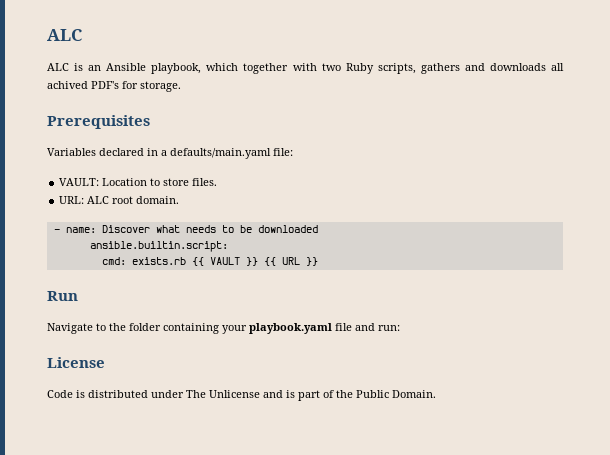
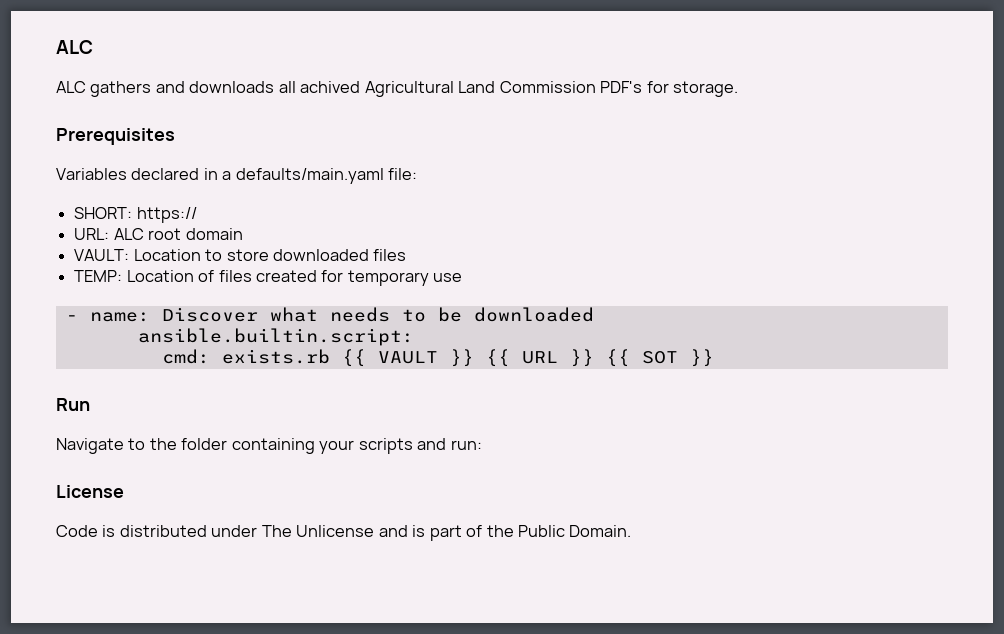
[74,63,416,74] is an Ansible playbook, which together with two Ruby scripts, -> (86, 87) none
(88, 85) none -> [364,81,596,97] Agricultural Land Commission
[59,178,218,186] [59,196,180,204] VAULT: Location to store files. // URL: ALC root domain. -> [74,207,197,223] [74,228,243,240] [74,249,407,261] [74,270,463,286] SHORT: https:// // URL: ALC root domain // VAULT: Location to store downloaded files // TEMP: Location of files created for temporary use
(318, 261) none -> [605,349,714,367] {{ SOT }}
[249,323,352,334] playbook.yaml file -> [358,438,413,454] scripts

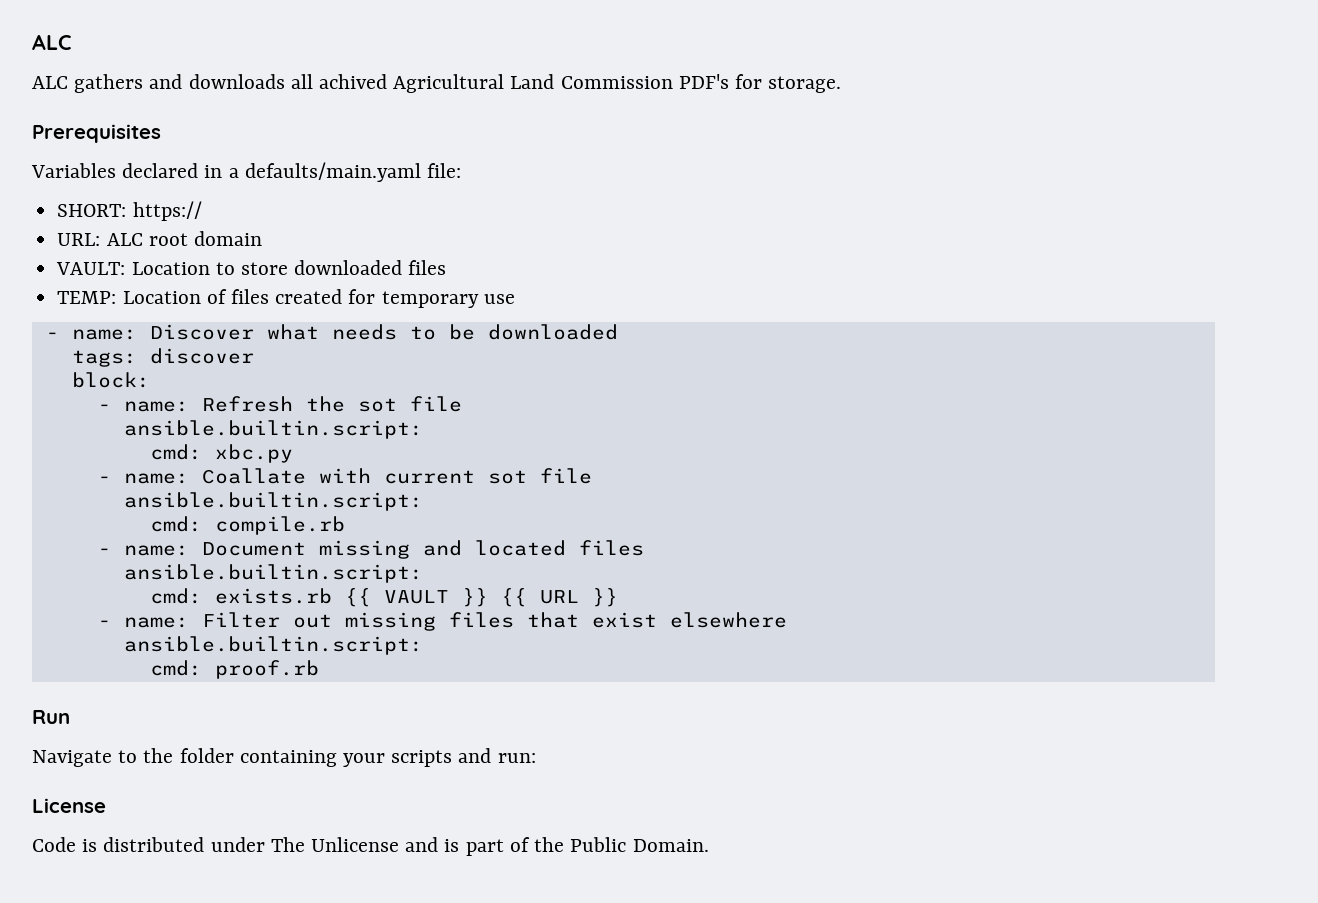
(594, 314) none -> [71,348,254,367] [71,372,150,388] [97,396,462,412] [123,420,423,439] [149,444,293,463] [97,468,592,484] [123,492,423,511] [149,516,345,535] [97,540,644,559] // tags: discover // block: // - name: Refresh the sot file // ansible.builtin.script: // cmd: xbc.py // - name: Coallate with current sot file // ansible.builtin.script: // cmd: compile.rb // - name: Document missing and located files
[605,349,714,367] {{ SOT }} -> [97,612,787,631] [123,636,423,655] [149,660,319,679] // - name: Filter out missing files that exist elsewhere // ansible.builtin.script: // cmd: proof.rb

